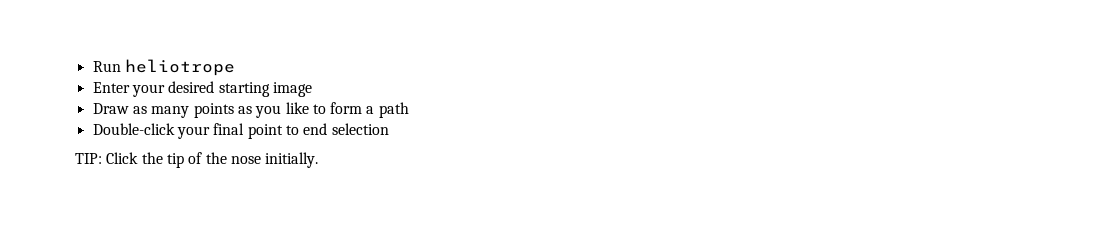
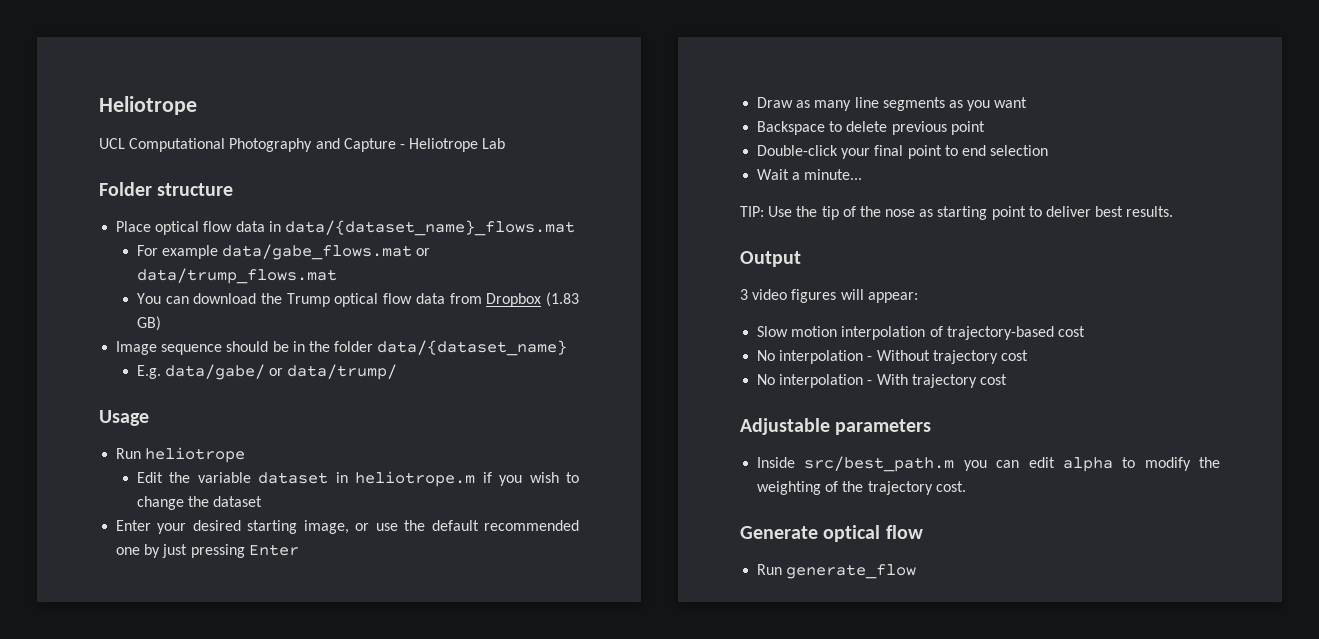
[92,59,235,76] [92,81,312,97] [92,102,409,118] Run heliotrope // Enter your desired starting image // Draw as many points as you like to form a path -> [99,96,197,115] [99,138,506,152] [99,182,234,196] [116,220,575,236] [136,244,431,260] [136,268,337,284] [136,292,579,307] [136,316,161,331] [116,340,568,356] [136,364,398,380] [99,410,149,426] [116,447,246,463] [136,471,579,487] [136,496,263,510] [116,520,579,534] [116,544,299,558] [757,97,1028,111] [757,121,985,135] Heliotrope // UCL Computational Photography and Capture - Heliotrope Lab // Folder structure // Place optical flow data in data/{dataset_name}_flows.mat // For example data/gabe_flows.mat or data/trump_flows.mat // You can download the Trump optical flow data from Dropbox (1.83 GB) // Image sequence should be in the folder data/{dataset_name} // E.g. data/gabe/ or data/trump/ // Usage // Run heliotrope // Edit the variable dataset in heliotrope.m if you wish to change the dataset // Enter your desired starting image, or use the default recommended one by just pressing Enter // Draw as many line segments as you want // Backspace to delete previous point
(389, 129) none -> [757,169,863,180] // Wait a minute...
[106,152,139,164] Click -> [768,206,793,217] Use
[265,152,319,168] initially. -> [919,206,1174,220] [740,251,801,267] [740,289,918,303] [757,326,1085,340] [757,350,1028,364] [757,374,1007,388] [740,418,932,435] [757,456,1220,472] [757,481,966,495] [740,525,923,542] [757,564,917,579] as starting point to deliver best results. // Output // 3 video figures will appear: // Slow motion interpolation of trajectory-based cost // No interpolation - Without trajectory cost // No interpolation - With trajectory cost // Adjustable parameters // Inside src/best_path.m you can edit alpha to modify the weighting of the trajectory cost. // Generate optical flow // Run generate_flow

